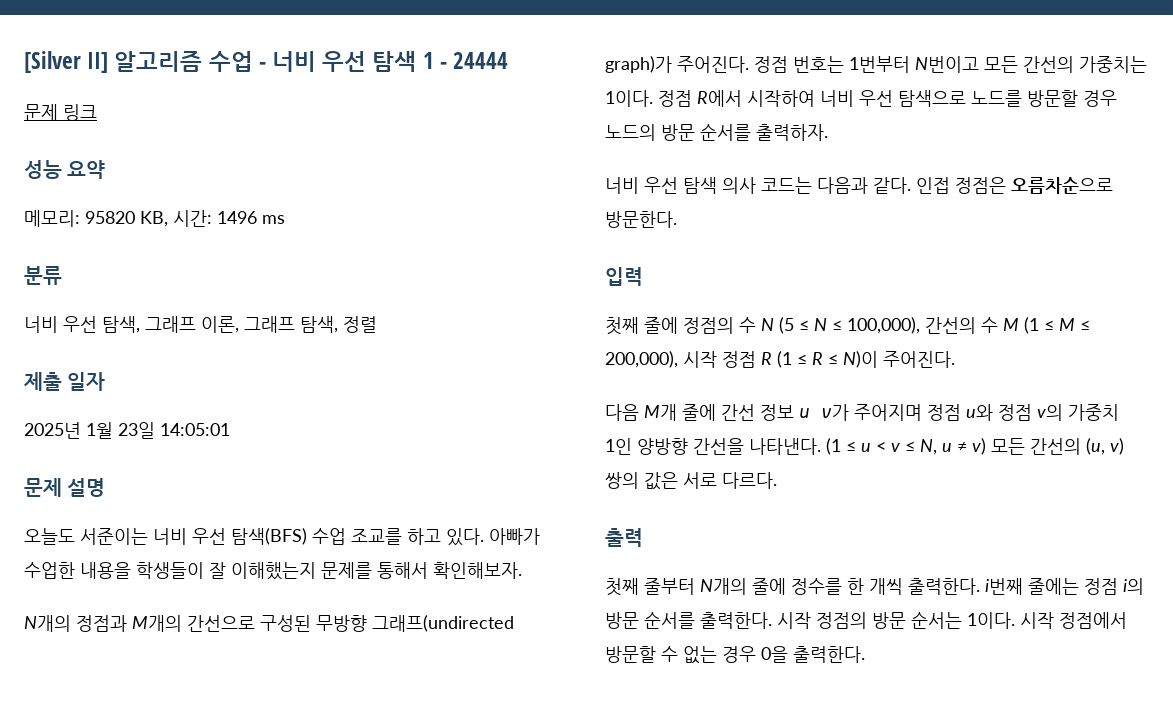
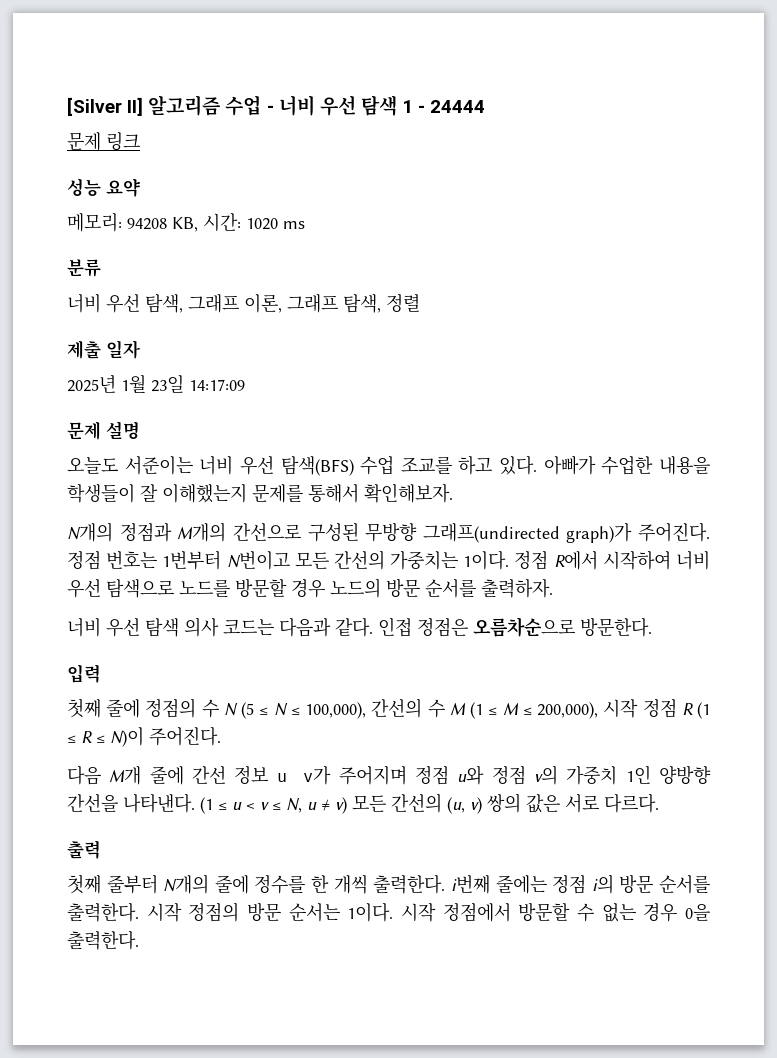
[85,211,135,224] 95820 -> [127,218,167,230] 94208
[217,211,257,224] 1496 -> [246,218,278,230] 1020
[160,423,230,436] 14:05:01 -> [189,379,245,391] 14:17:09

